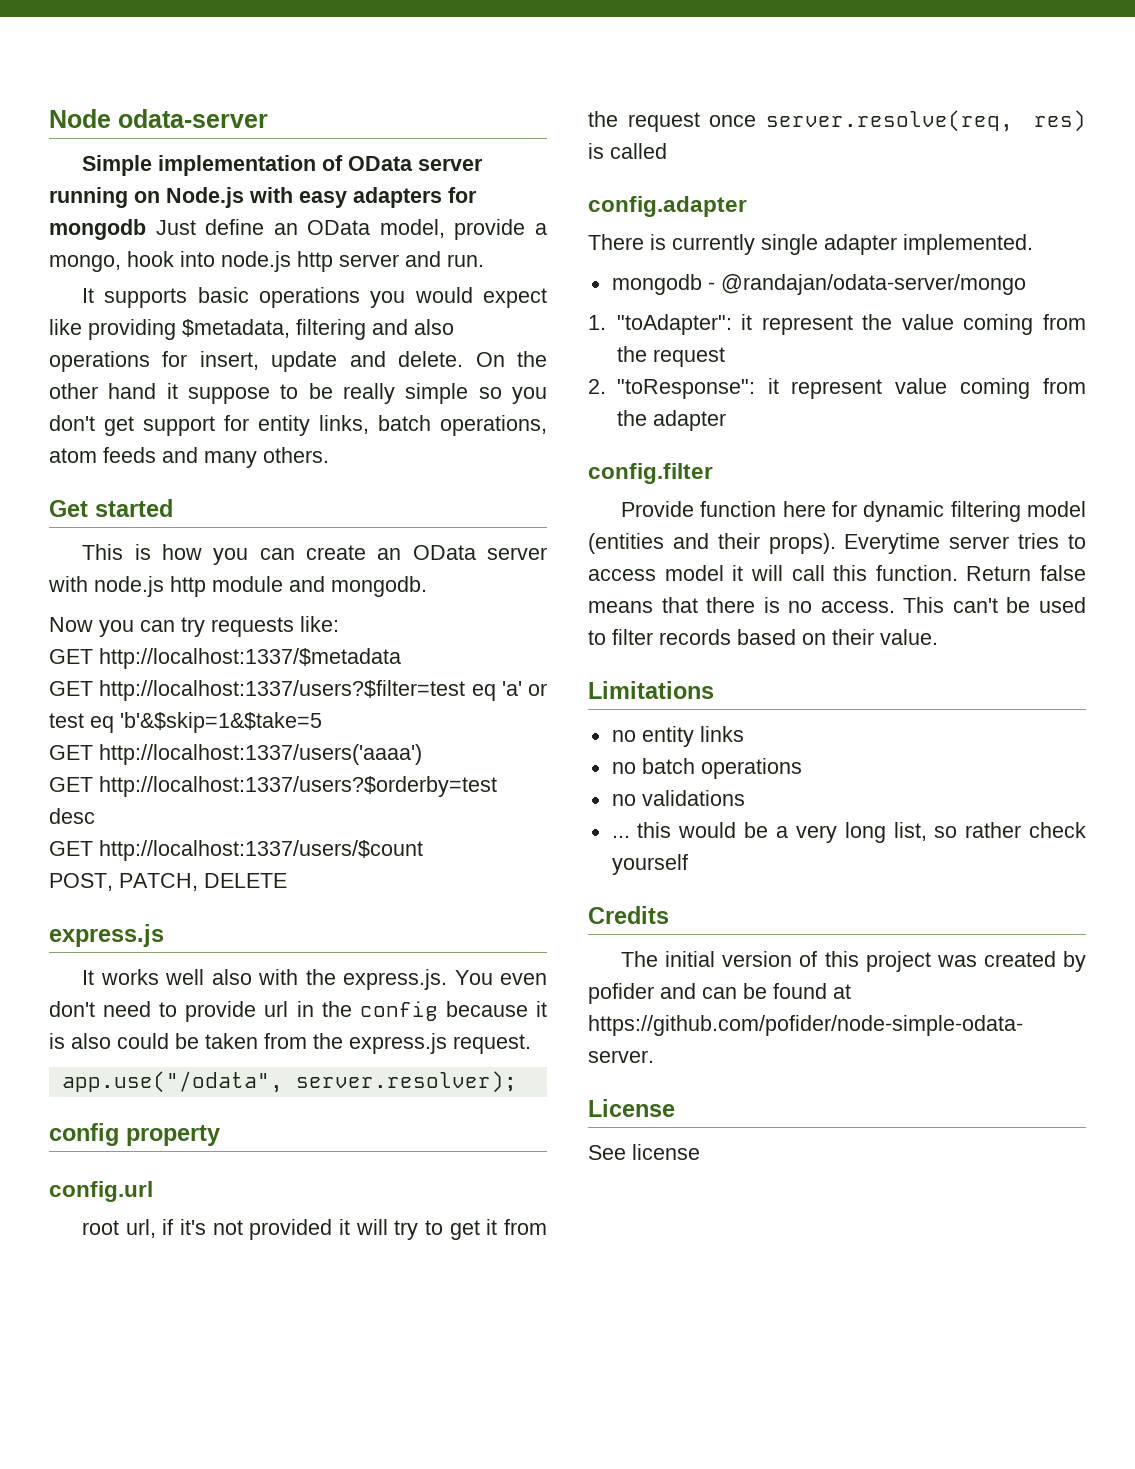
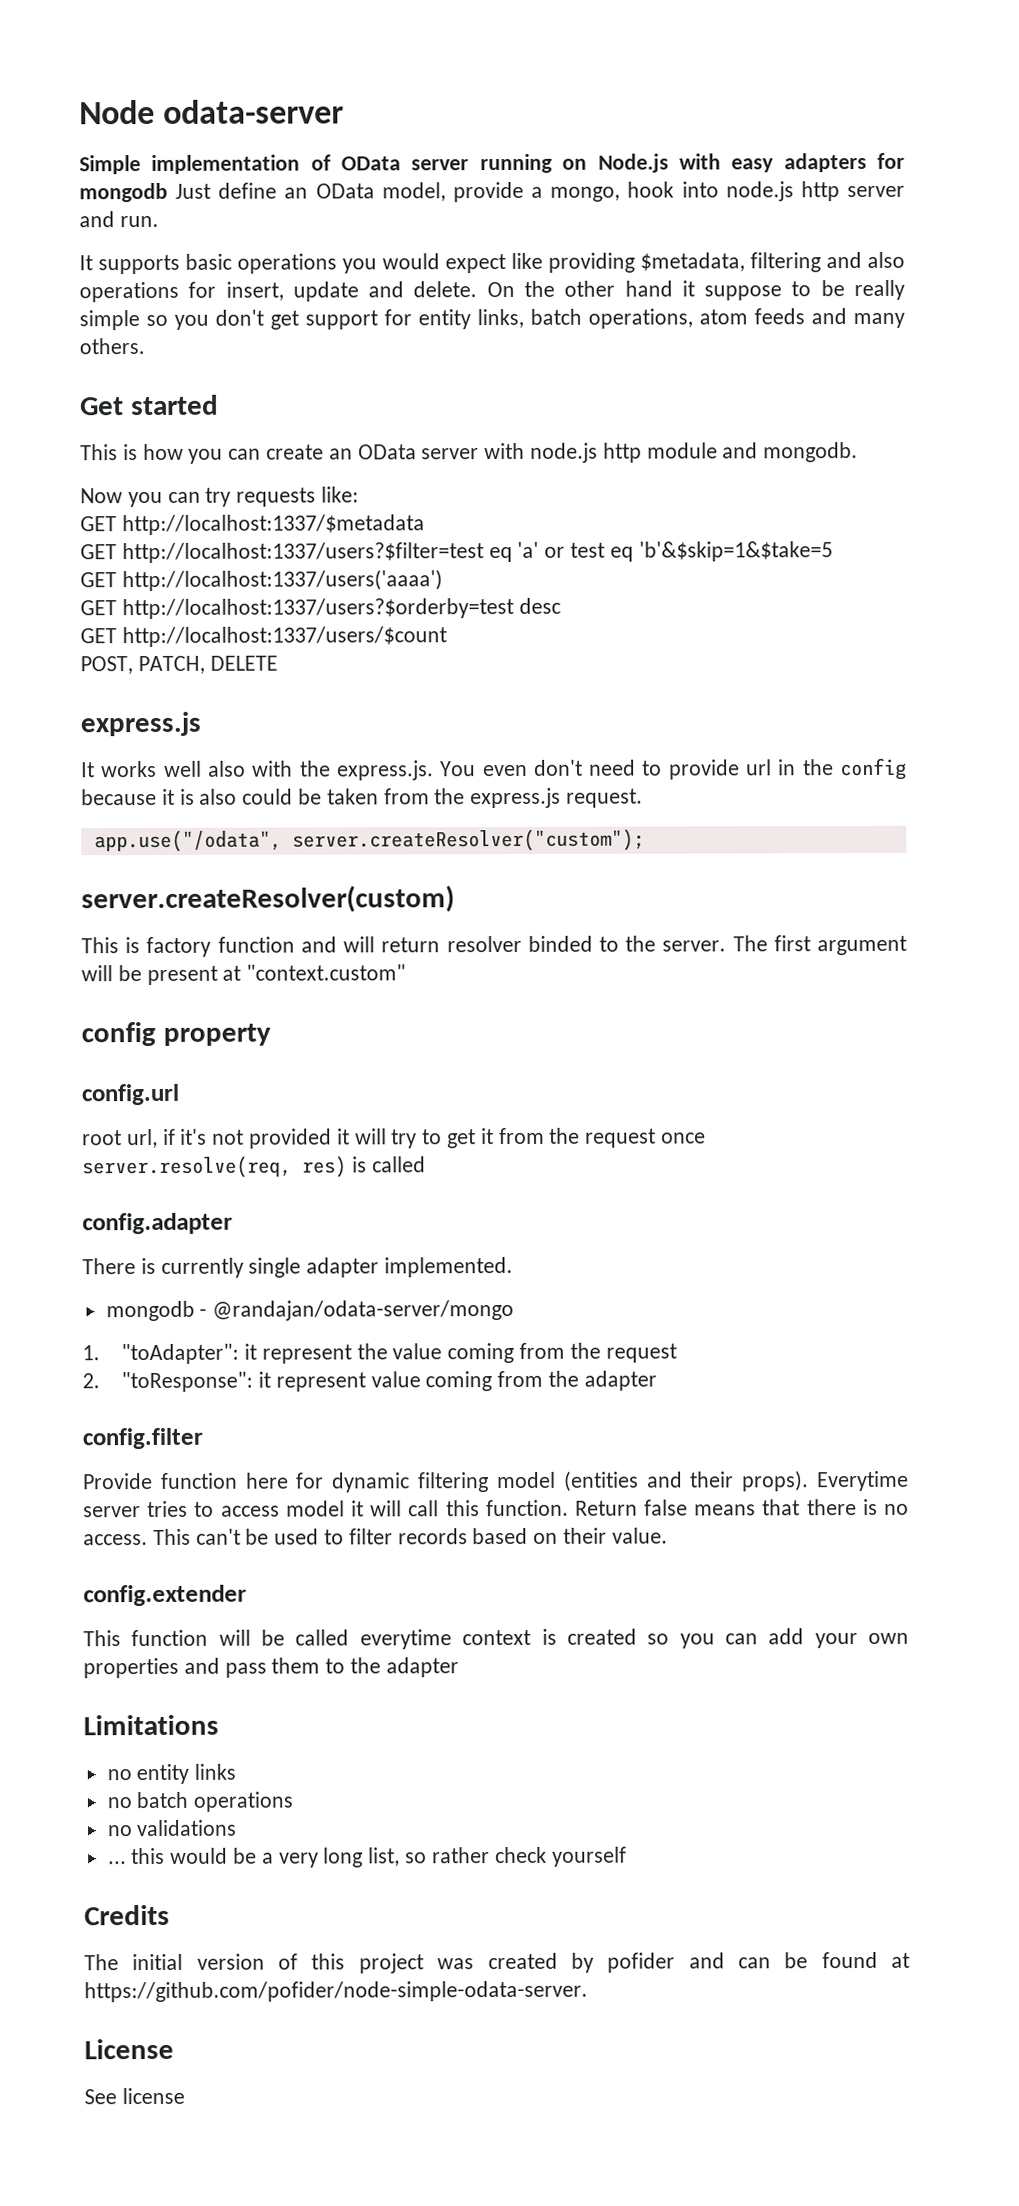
[295,1071,517,1093] server.resolver); -> [291,828,645,852] [81,885,455,914] [81,935,907,958] [81,964,407,986] server.createResolver("custom"); // server.createResolver(custom) // This is factory function and will return resolver binded to the server. The first argument will be present at "context.custom"
(938, 637) none -> [83,1584,247,1607] [83,1628,910,1650] [83,1657,459,1679] // config.extender // This function will be called everytime context is created so you can add your own properties and pass them to the adapter

